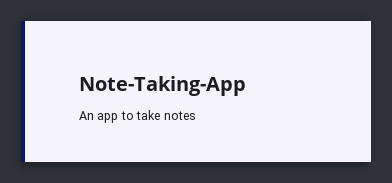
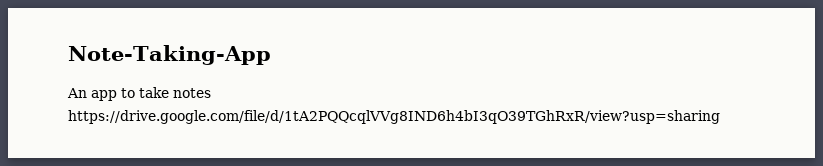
(196, 115) none -> [68,110,720,124] https://drive.google.com/file/d/1tA2PQQcqlVVg8IND6h4bI3qO39TGhRxR/view?usp=sharing

